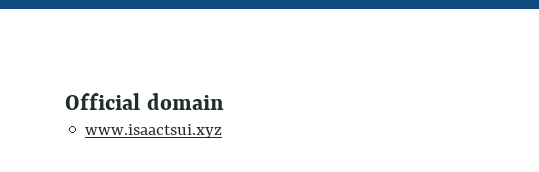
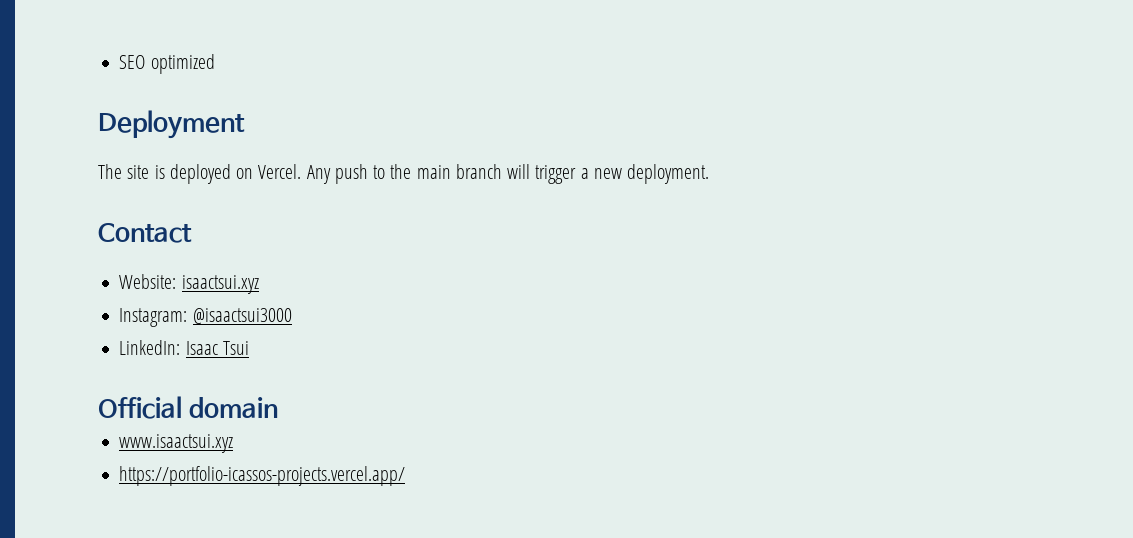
(65, 101) none -> [119,54,215,74] [98,110,245,139] [98,164,710,184] [98,223,192,243] [119,274,259,294] [119,308,292,327] [119,340,249,355] SEO optimized // Deployment // The site is deployed on Vercel. Any push to the main branch will trigger a new deployment. // Contact // Website: isaactsui.xyz // Instagram: @isaactsui3000 // LinkedIn: Isaac Tsui //
(223, 131) none -> [119,466,406,486] // https://portfolio-icassos-projects.vercel.app/

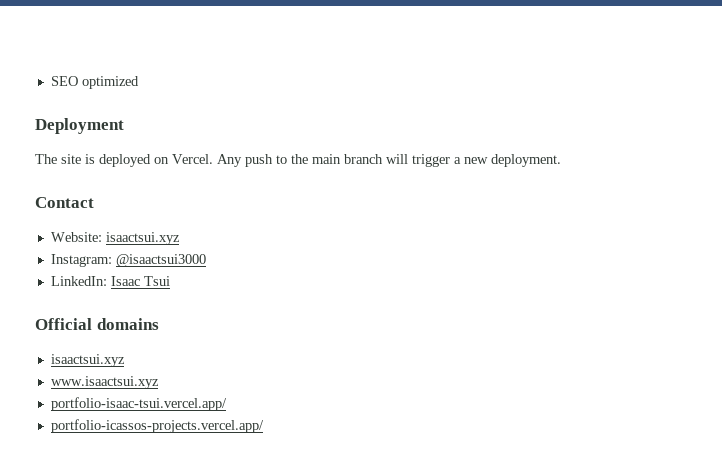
[189,397,279,418] domain -> [96,318,159,330] [50,354,125,367] domains // isaactsui.xyz
[119,466,406,486] https://portfolio-icassos-projects.vercel.app/ -> [50,397,227,411] [50,419,264,433] portfolio-isaac-tsui.vercel.app/ // portfolio-icassos-projects.vercel.app/

